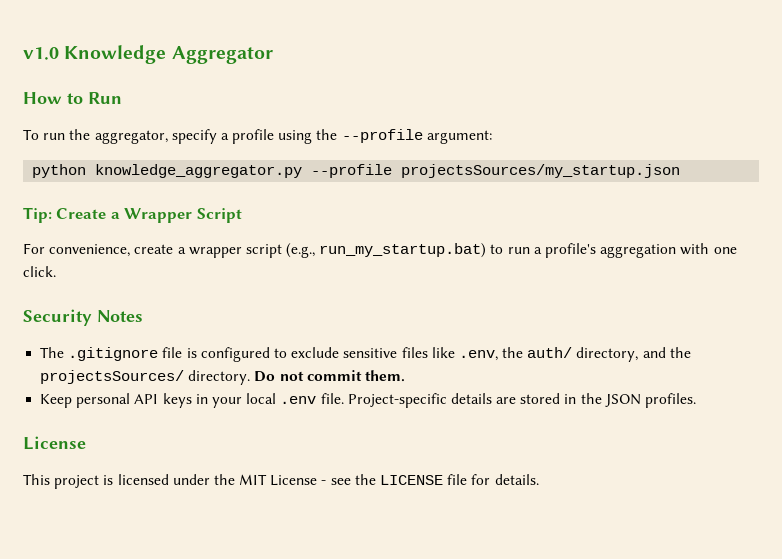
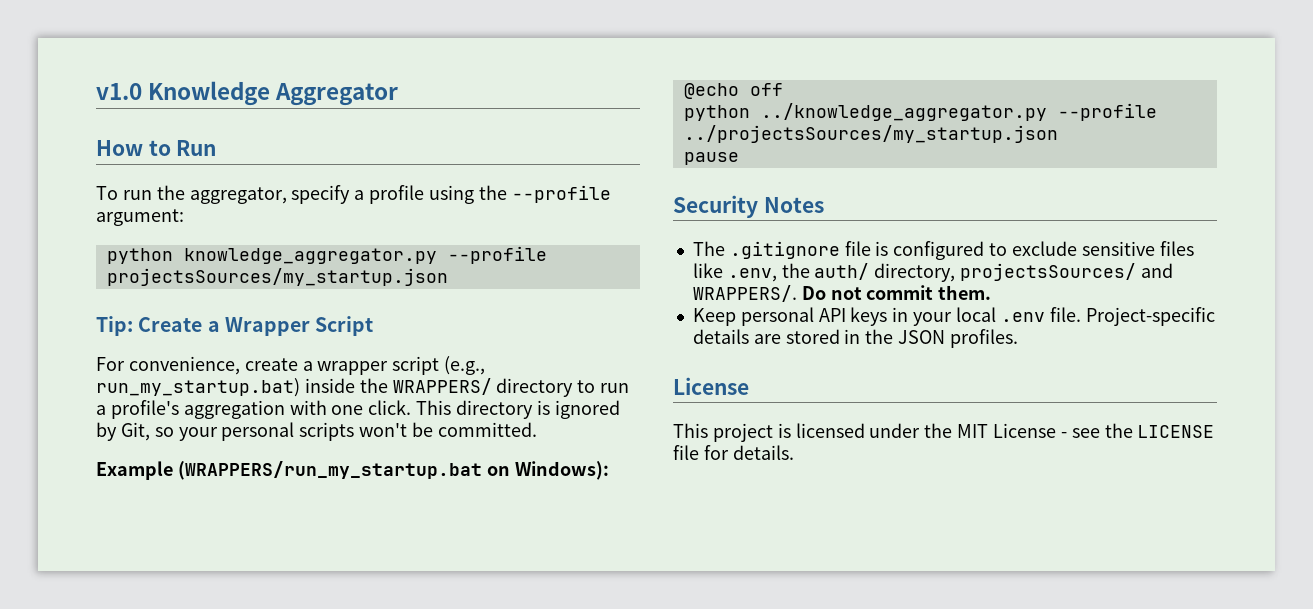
(487, 250) none -> [304,378,574,397] inside the WRAPPERS/ directory
(56, 271) none -> [416,400,620,419] [96,422,537,441] [96,461,609,480] [683,83,783,99] [683,103,1157,121] [683,125,1058,143] [683,152,739,165] This directory is ignored by Git, so your personal scripts won't be committed. // Example (WRAPPERS/run_my_startup.bat on Windows): // @echo off // python ../knowledge_aggregator.py --profile ../projectsSources/my_startup.json // pause
[642,347,691,358] [40,370,251,385] and the projectsSources/ directory. -> [960,263,1173,281] [692,285,797,302] projectsSources/ and WRAPPERS/.

